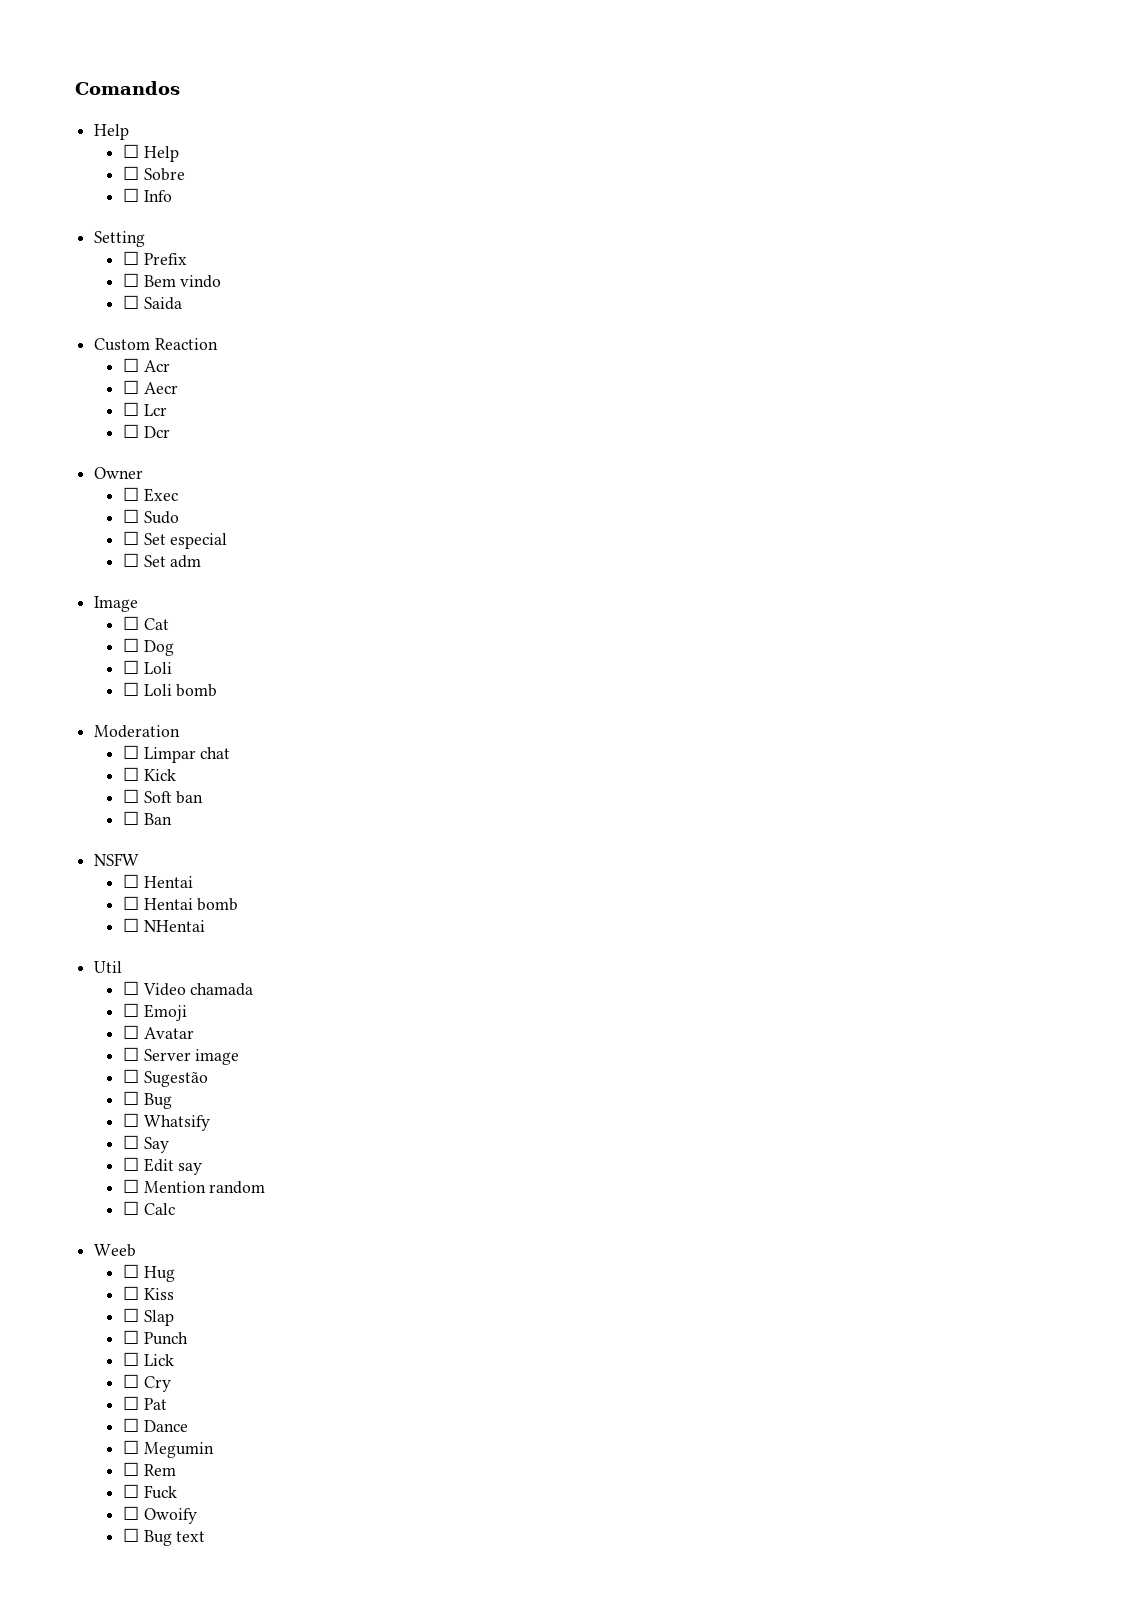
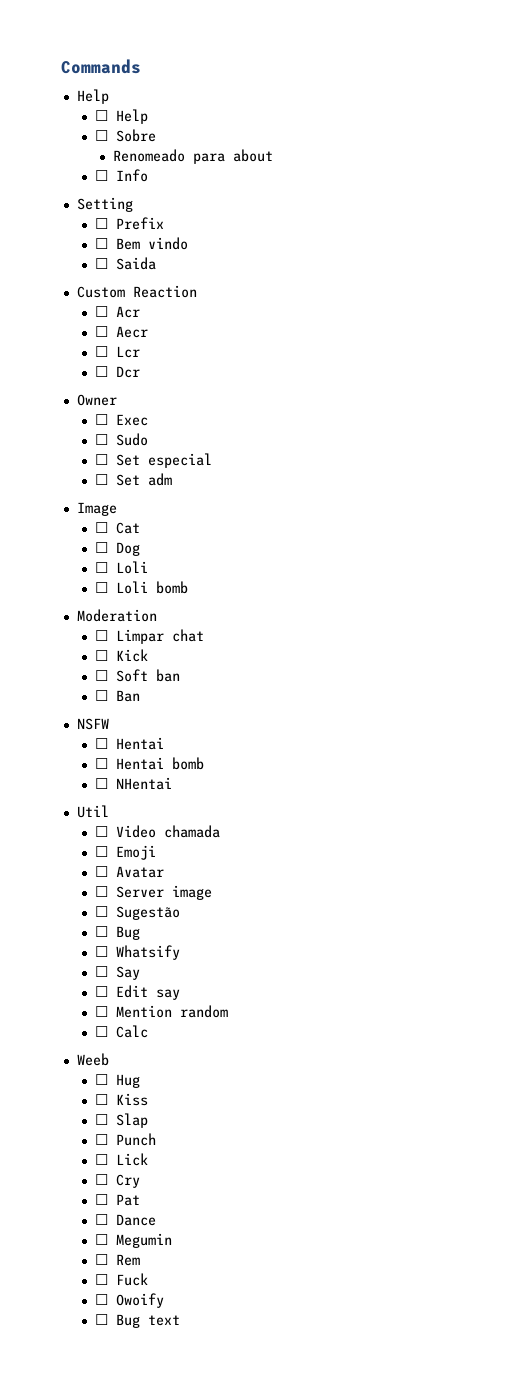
[75,81,180,95] Comandos -> [61,59,141,74] Commands
(185, 174) none -> [112,149,273,164] // Renomeado para about

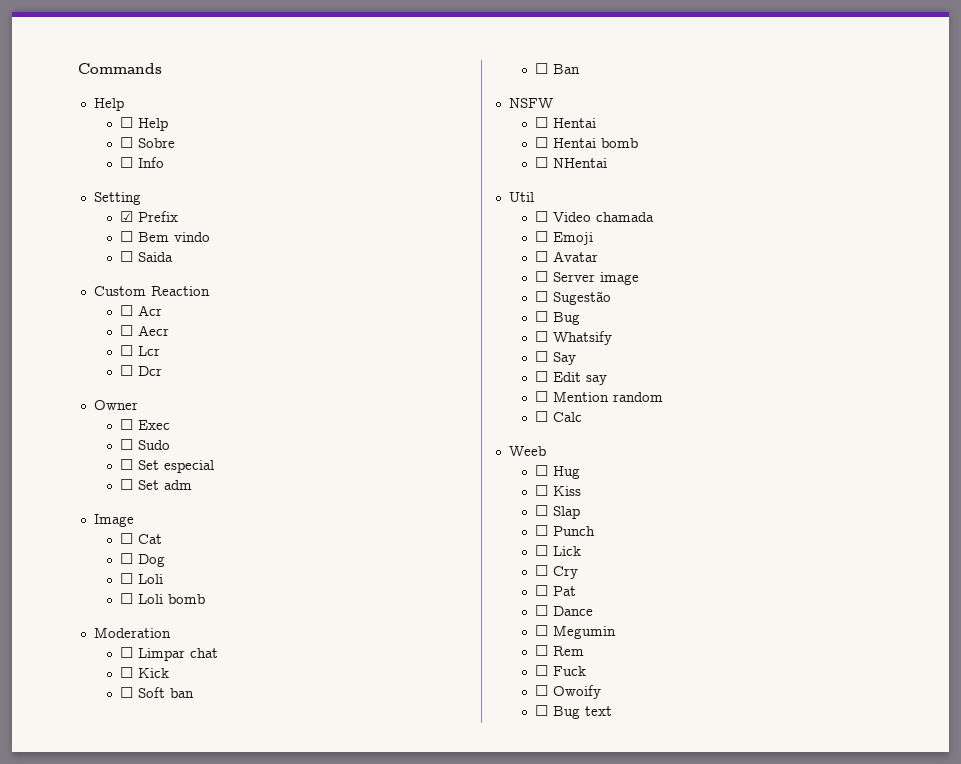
[112,149,273,164] // Renomeado para about -> (176, 143) none
[94,218,108,229] ☐ -> [120,211,134,222] ☑

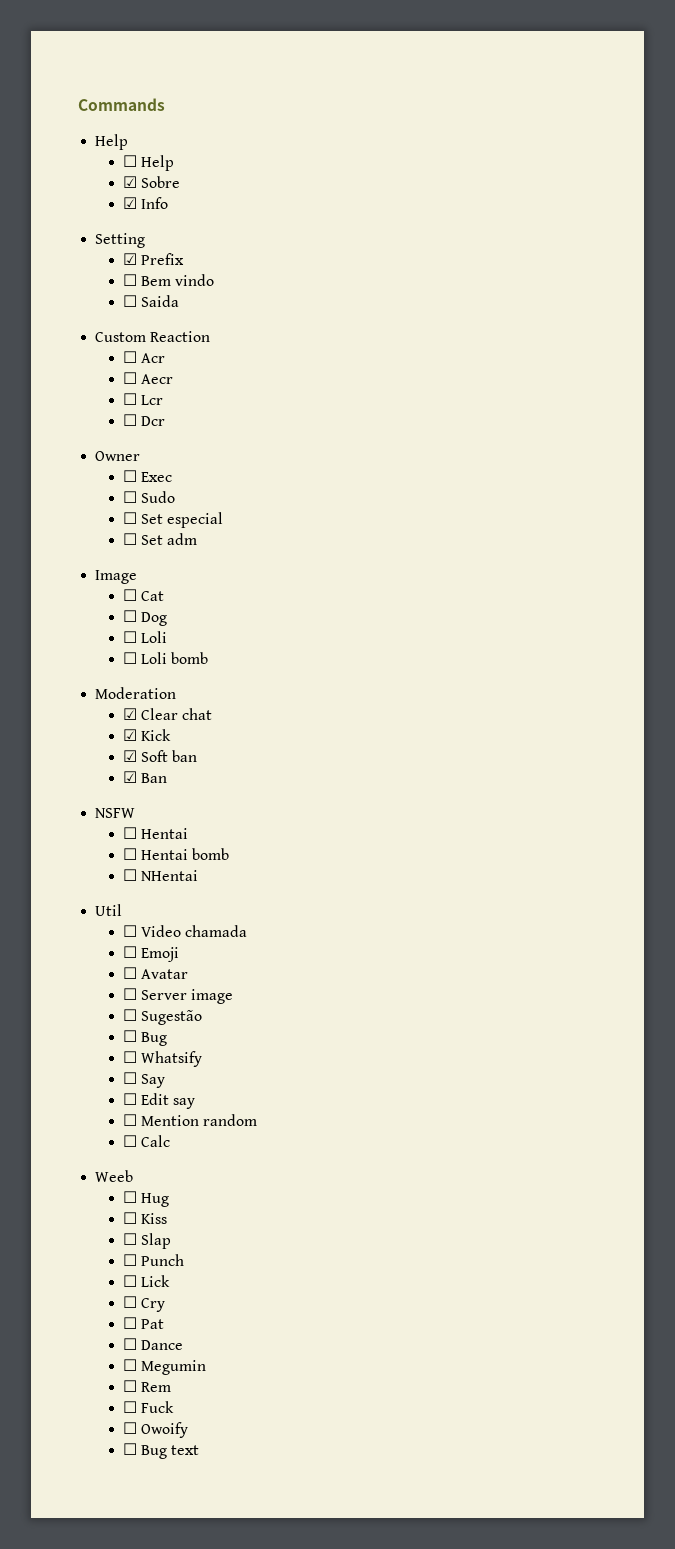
[120,137,134,148] ☐ -> [122,176,137,188] ☑
[120,157,134,168] ☐ -> [122,197,137,209] ☑
[120,647,186,661] ☐ Limpar -> [122,708,179,720] ☑ Clear
[120,667,134,678] ☐ -> [122,729,137,741] ☑
[120,687,134,698] ☐ -> [122,750,137,762] ☑
[535,63,549,74] ☐ -> [122,771,137,783] ☑

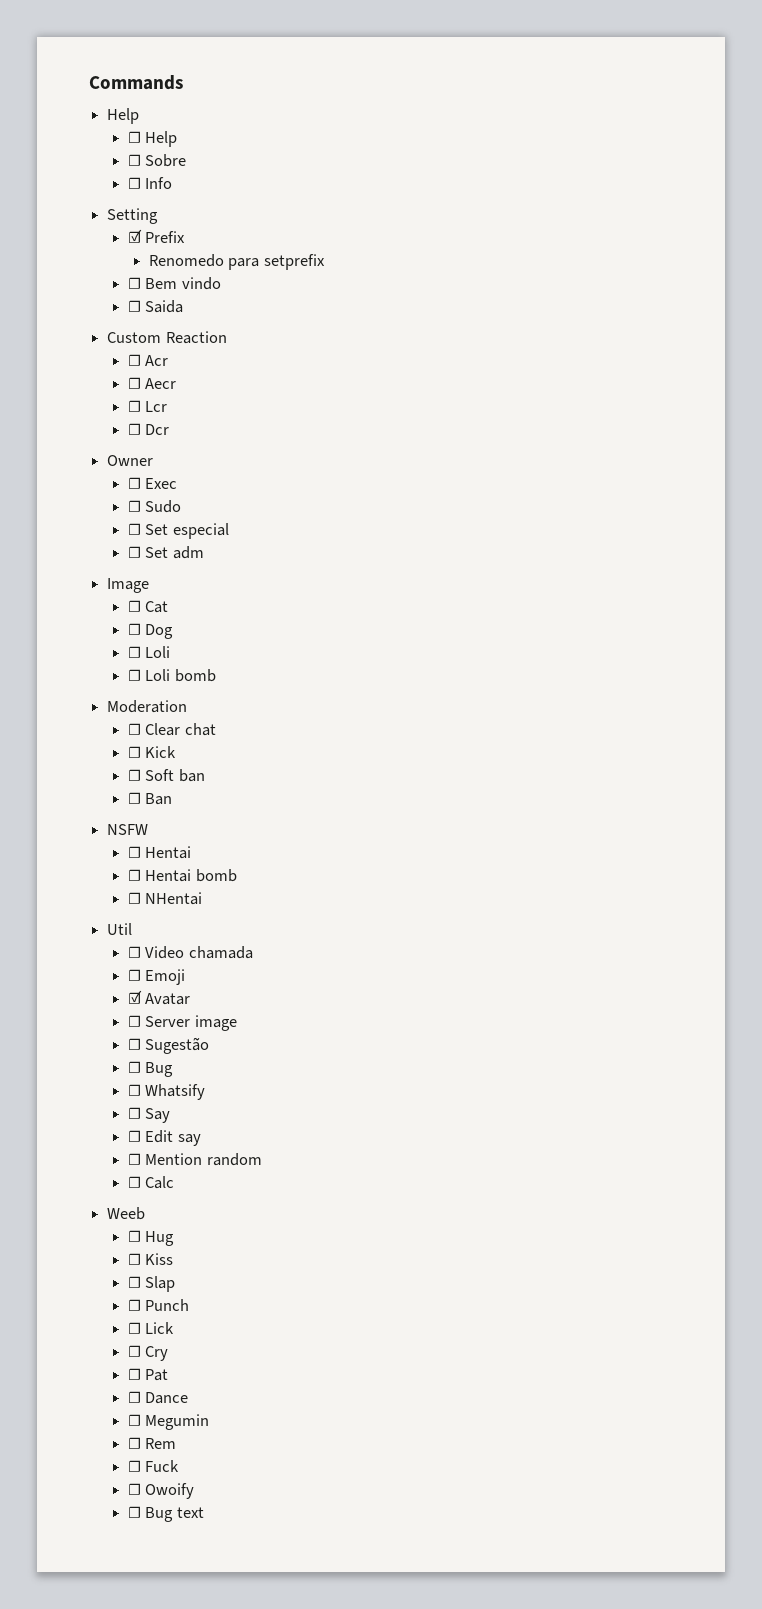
[122,176,137,188] ☑ -> [128,154,142,166] ☐
[122,197,137,209] ☑ -> [128,177,142,189] ☐
(185, 259) none -> [148,254,325,270] // Renomedo para setprefix
[122,708,137,720] ☑ -> [128,723,142,735] ☐
[122,729,137,741] ☑ -> [128,746,142,758] ☐
[122,750,137,762] ☑ -> [128,769,142,781] ☐
[122,771,137,783] ☑ -> [128,792,142,804] ☐
[122,967,137,979] ☐ -> [128,990,143,1004] ☑

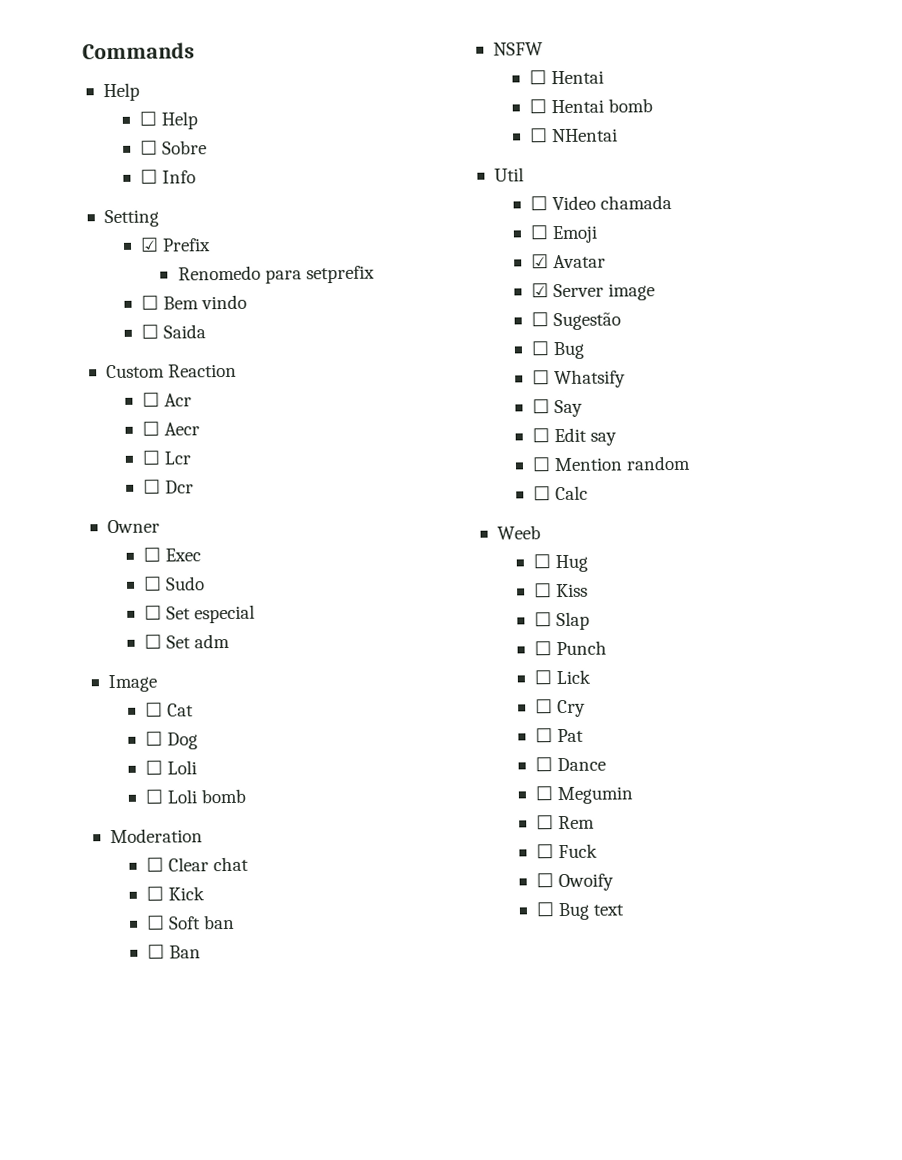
[128,1015,142,1027] ☐ -> [531,283,550,298] ☑

